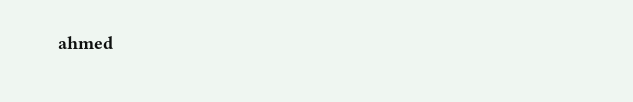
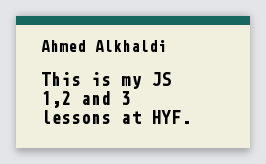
[58,36,113,49] ahmed -> [41,40,167,52] [41,72,171,89] [41,91,131,108] [41,110,191,124] Ahmed Alkhaldi // This is my JS 1,2 and 3 lessons at HYF.

